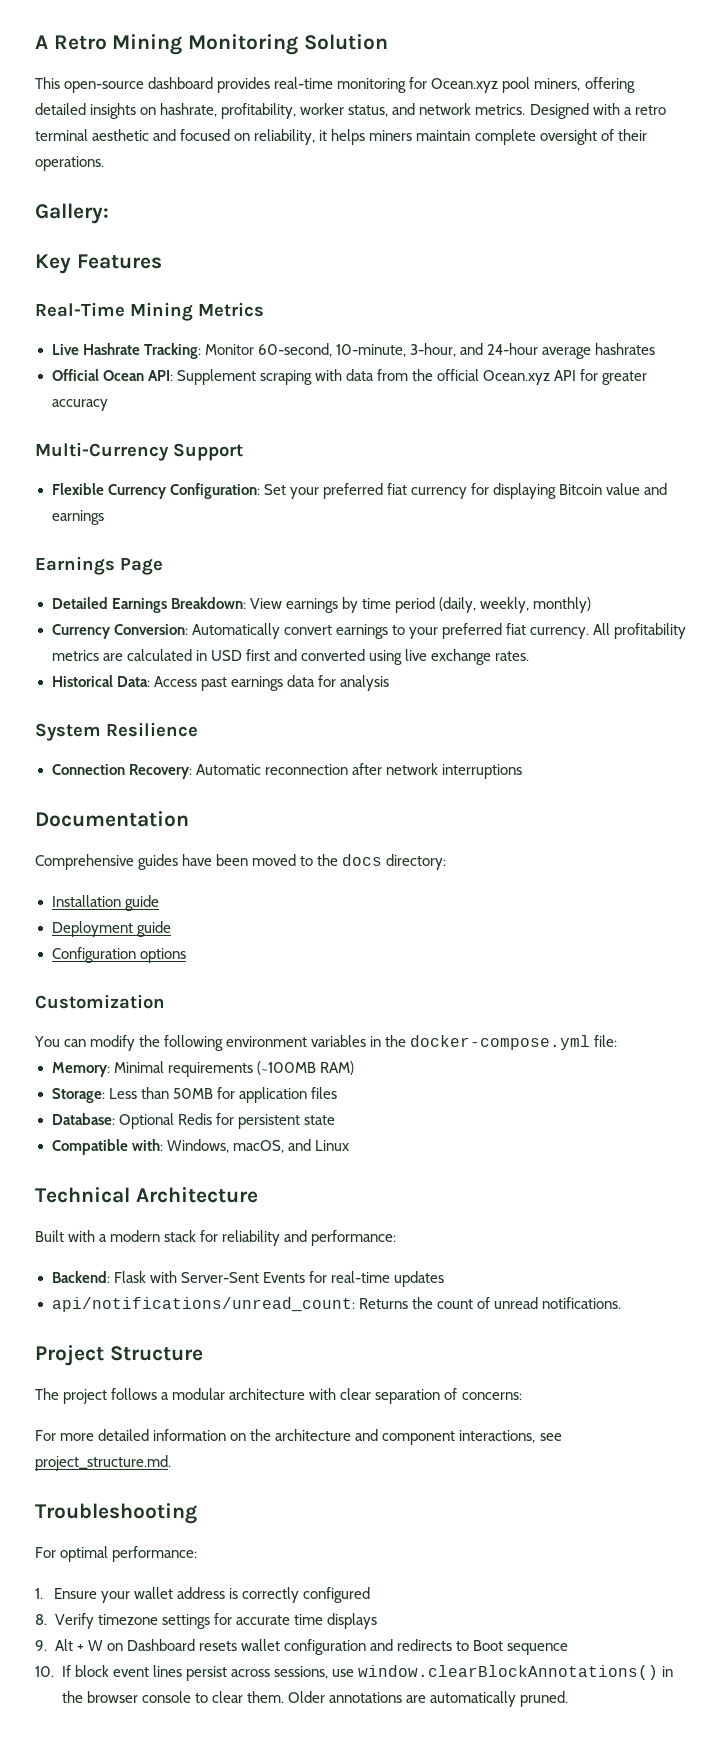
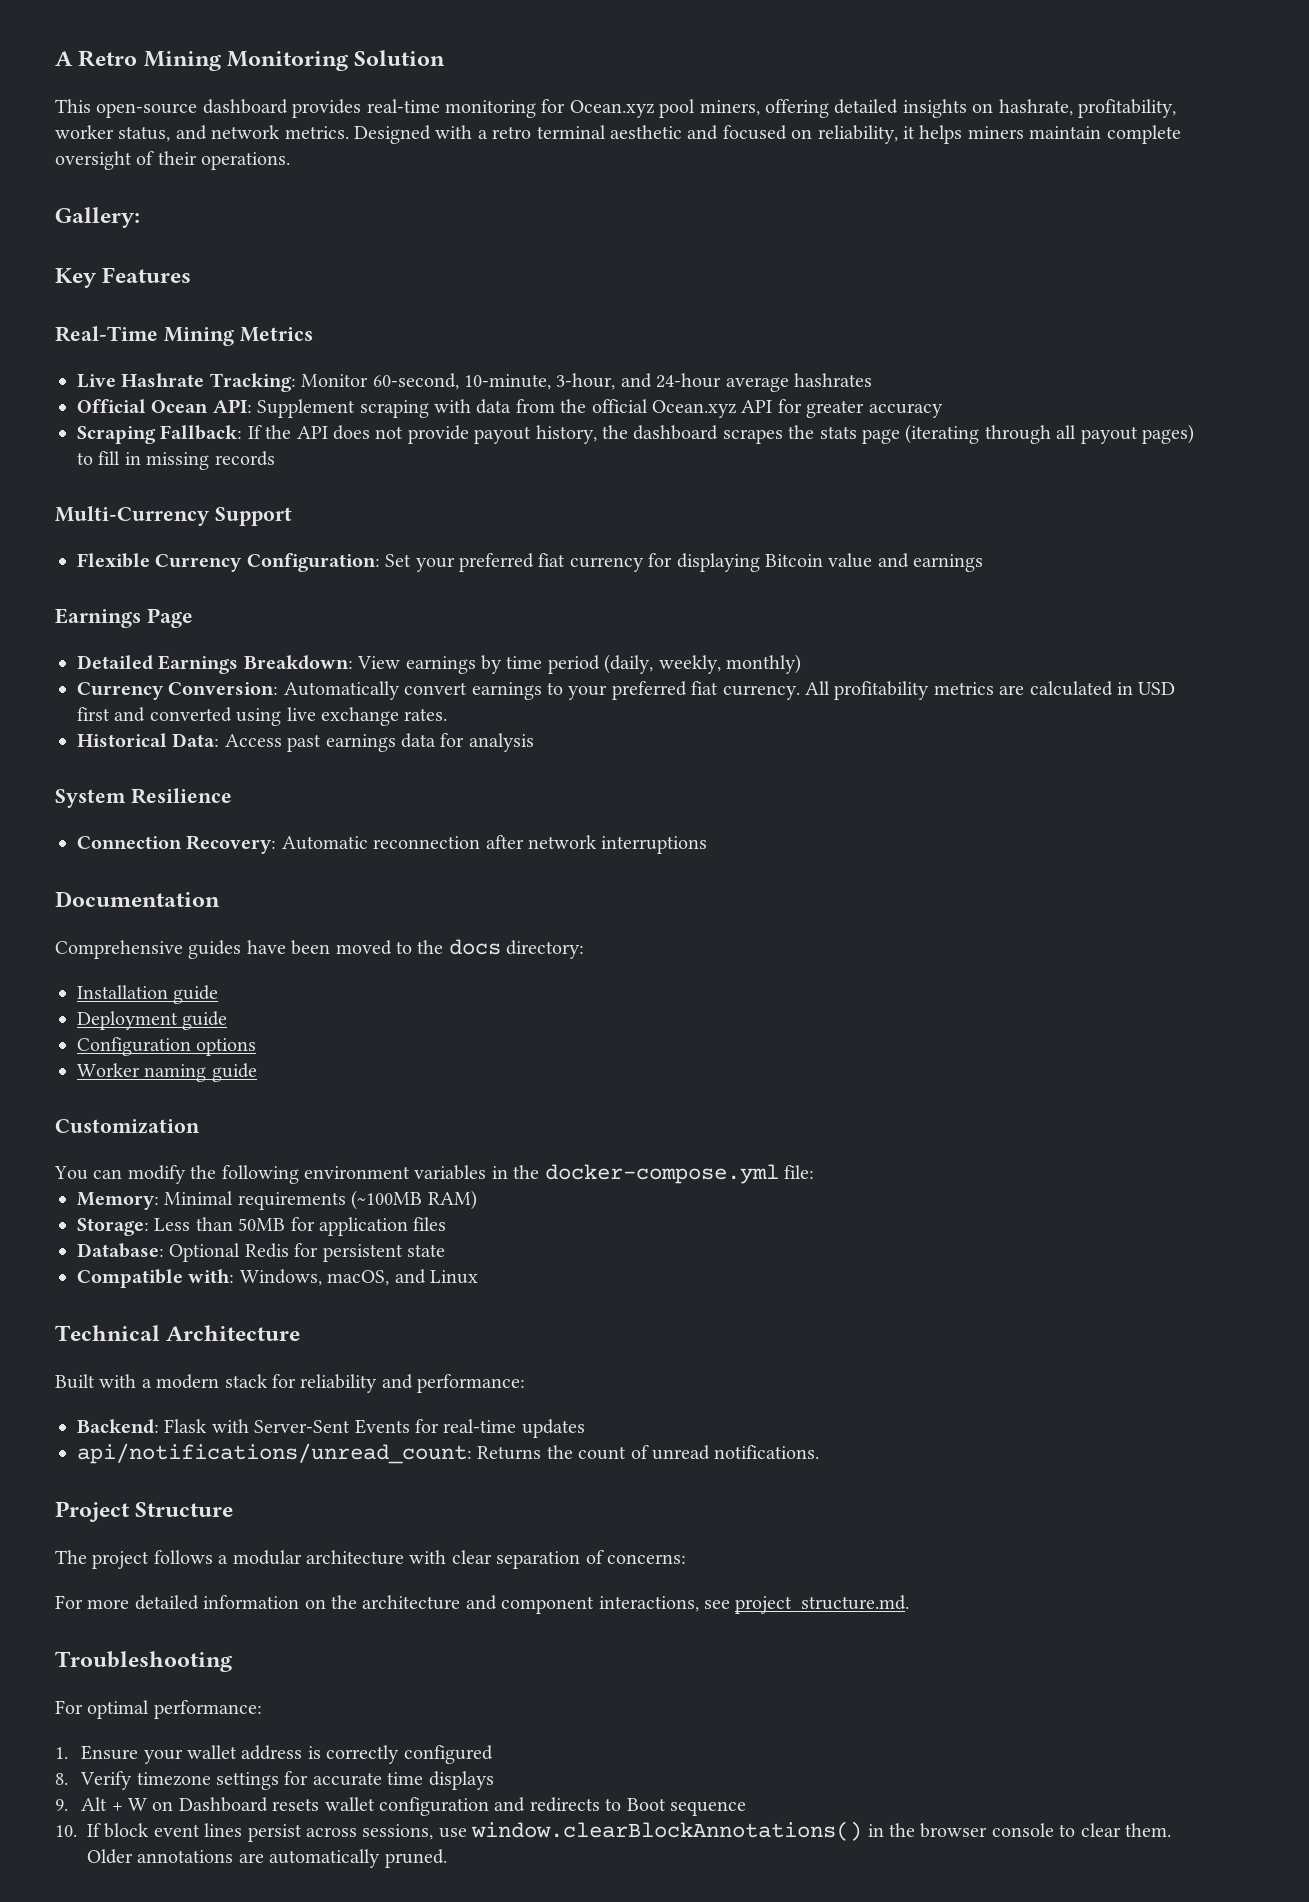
(108, 405) none -> [77,424,1194,444] [77,451,275,470] // Scraping Fallback: If the API does not provide payout history, the dashboard scrapes the stats page (iterating through all payout pages) to fill in missing records
(186, 955) none -> [77,1063,257,1082] // Worker naming guide

